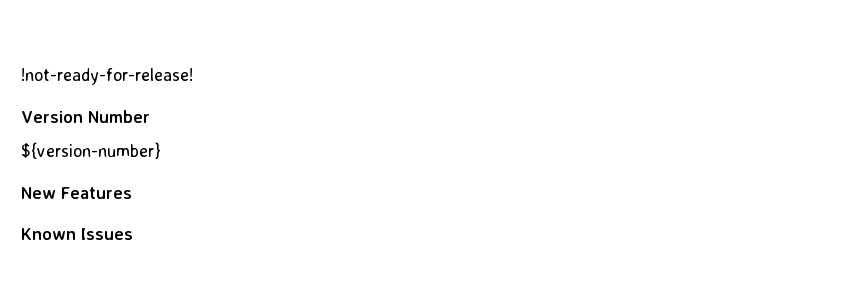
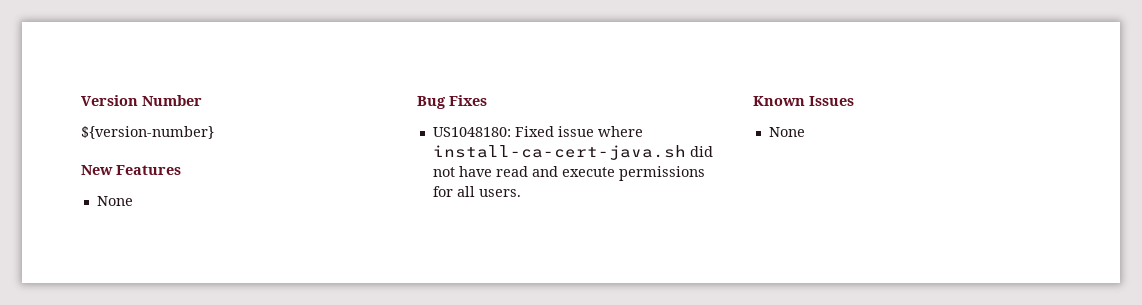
[21,68,193,85] !not-ready-for-release! // -> (81, 100) none
(132, 193) none -> [96,196,133,206] [417,95,487,109] [432,126,643,137] [432,145,713,160] [432,166,705,181] [432,186,521,197] // None // Bug Fixes // US1048180: Fixed issue where install-ca-cert-java.sh did not have read and execute permissions for all users.
(133, 234) none -> [768,127,805,137] // None

